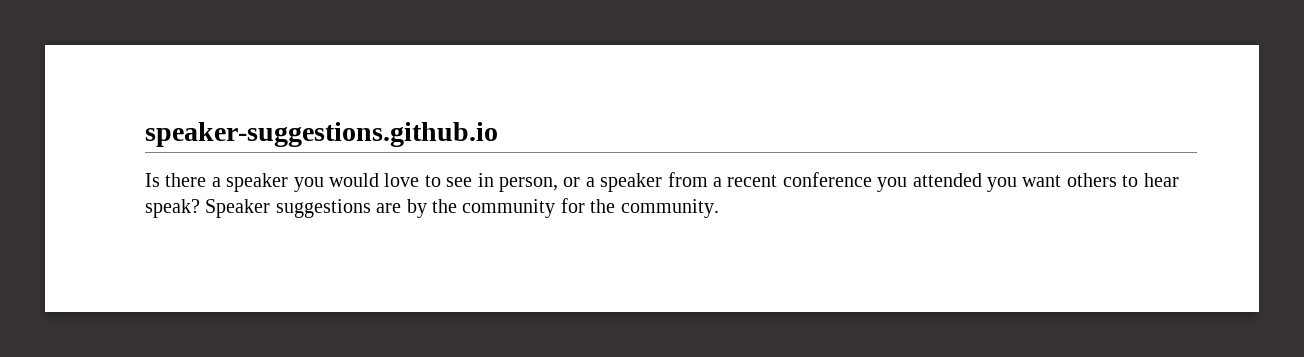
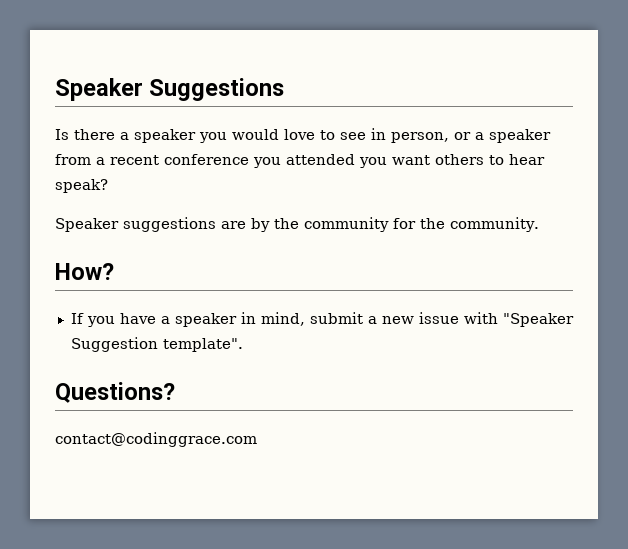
[145,122,498,147] speaker-suggestions.github.io -> [55,78,285,101] Speaker Suggestions
(200, 208) none -> (108, 186) //
(719, 208) none -> [55,263,114,280] [70,312,574,327] [70,337,243,352] [55,382,175,403] [55,432,257,447] // How? // If you have a speaker in mind, submit a new issue with "Speaker Suggestion template". // Questions? // contact@codinggrace.com

